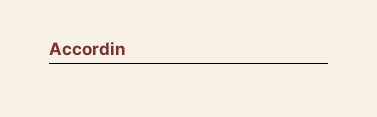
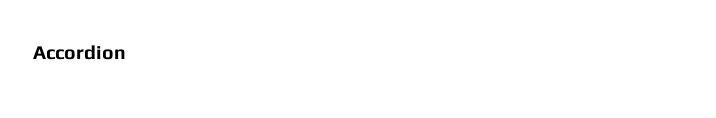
[49,41,125,56] Accordin -> [33,45,126,60] Accordion

